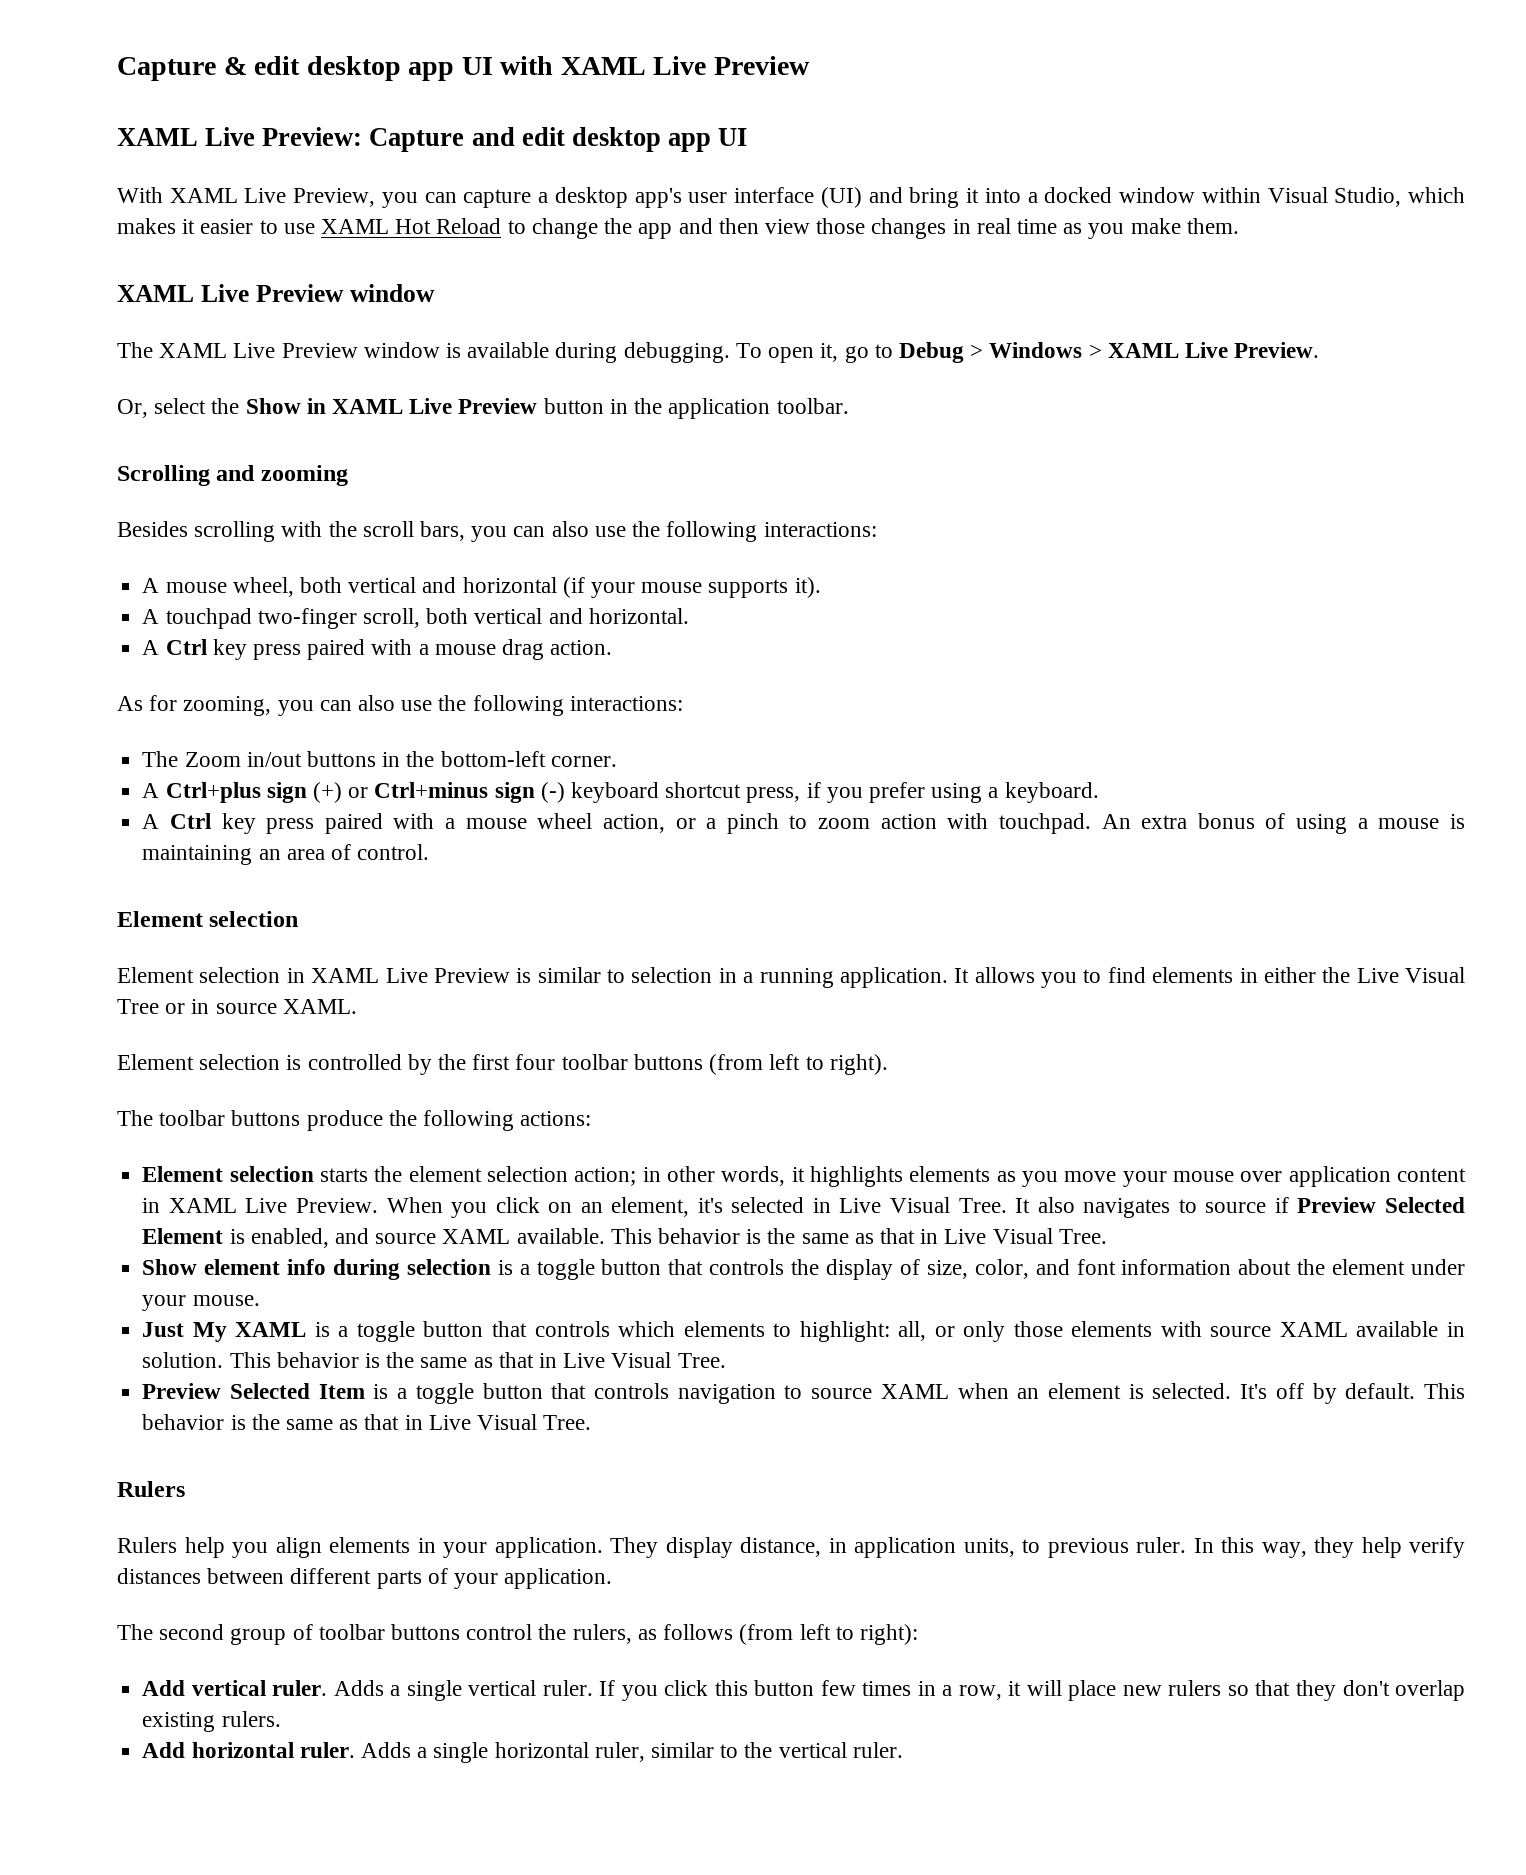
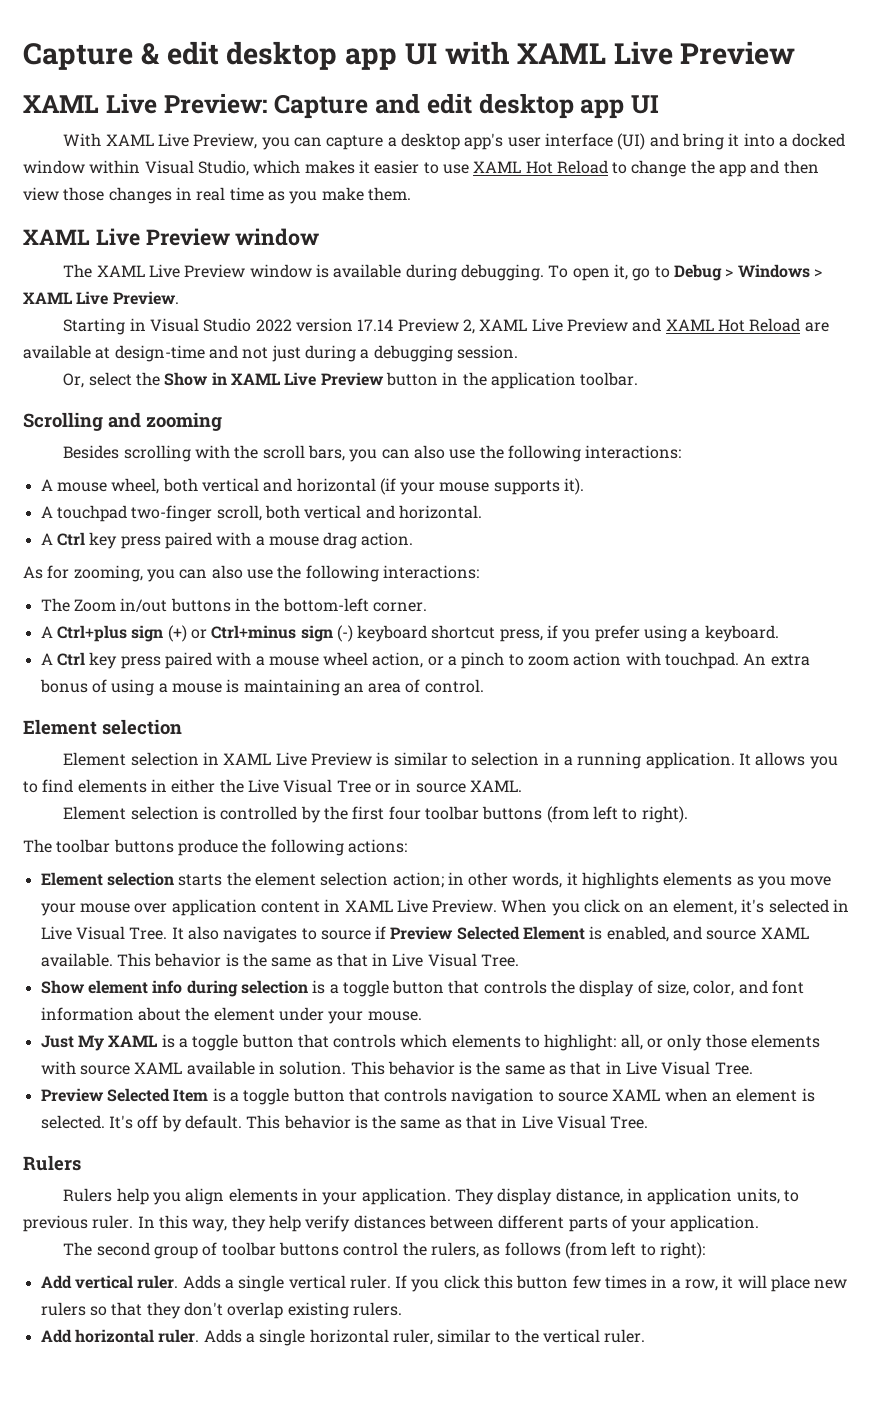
(1320, 350) none -> [63,318,829,335] [23,345,518,362] // Starting in Visual Studio 2022 version 17.14 Preview 2, XAML Live Preview and XAML Hot Reload are available at design-time and not just during a debugging session.

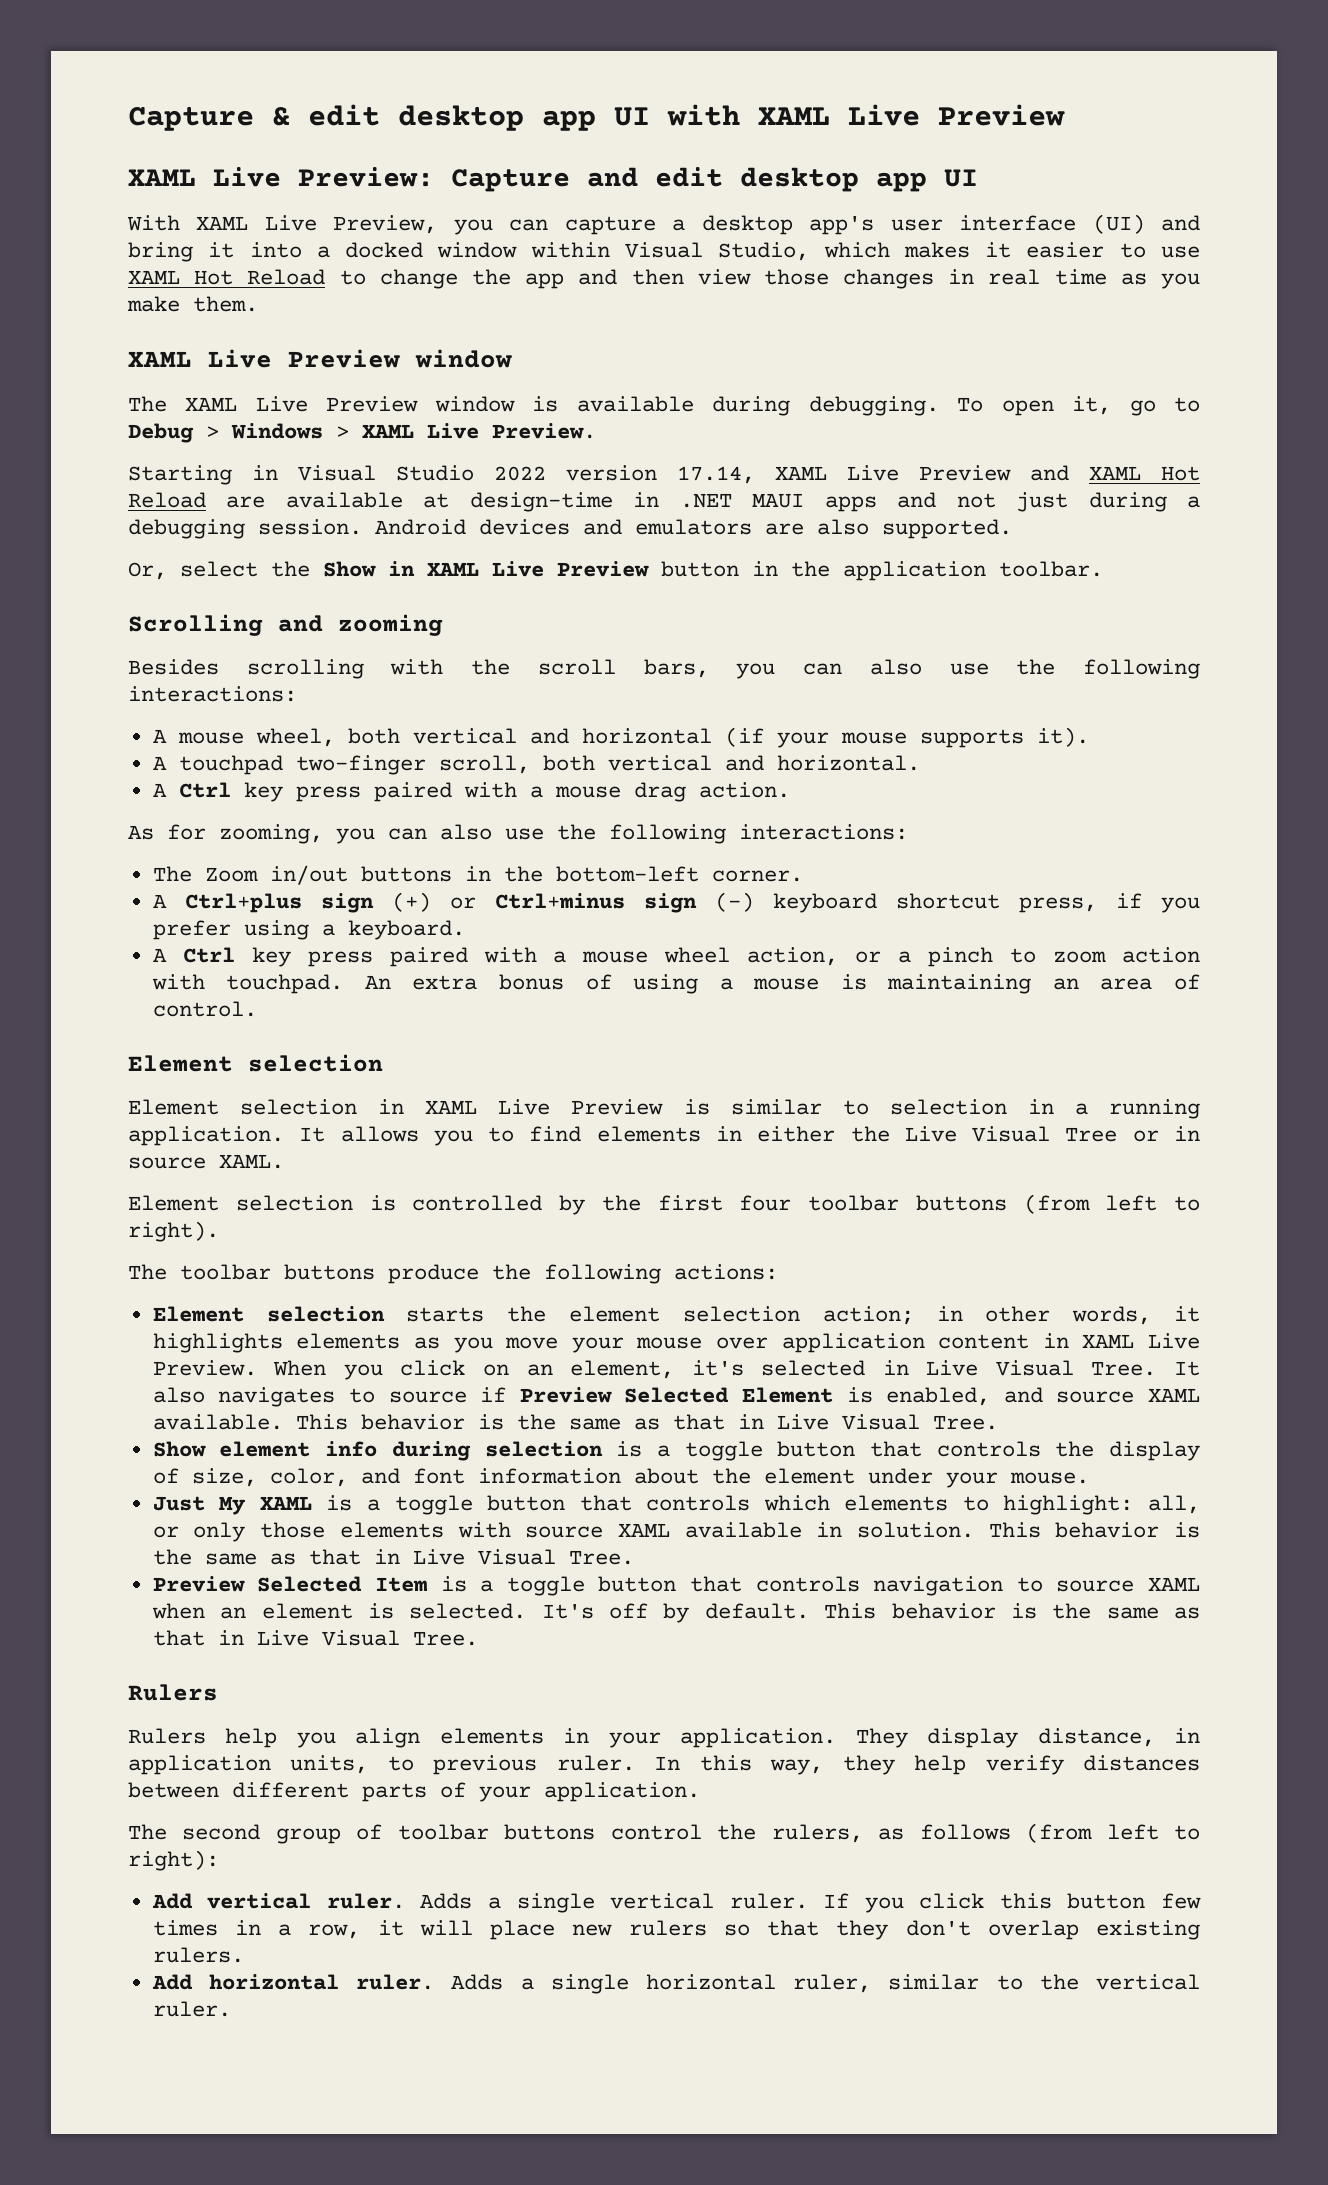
[357,318,475,334] 17.14 Preview 2, -> [677,466,755,484] 17.14,
(205, 353) none -> [633,492,877,512] in .NET MAUI apps
(518, 352) none -> [375,519,1012,539] Android devices and emulators are also supported.

